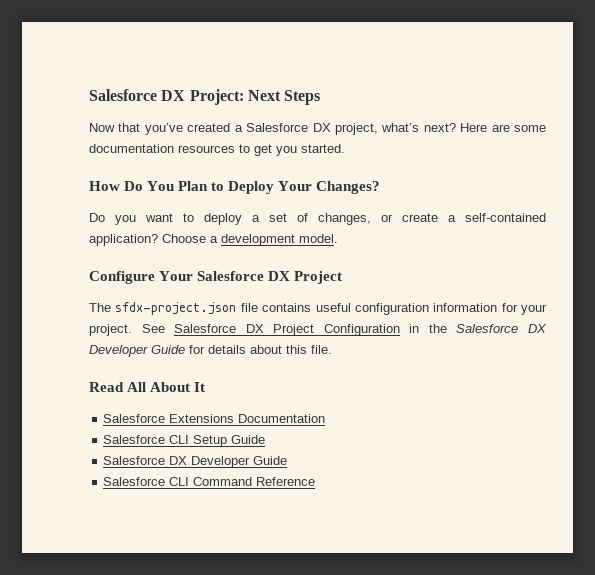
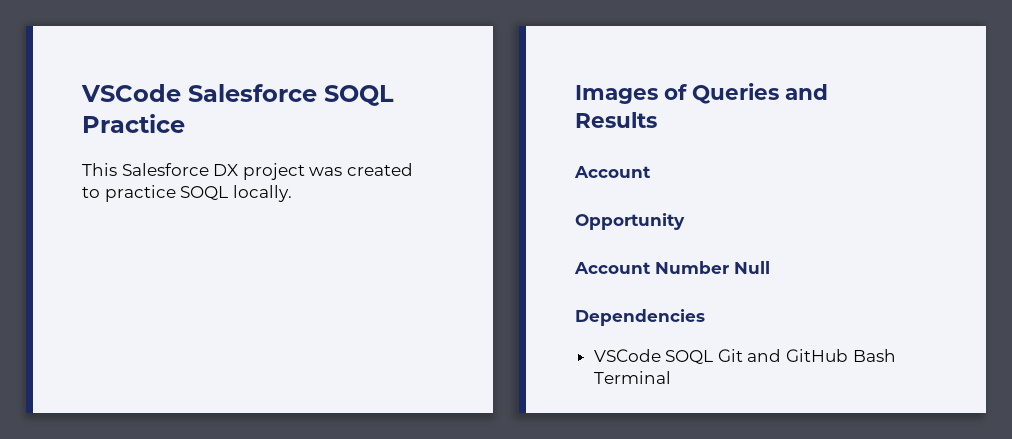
[89,89,321,105] [89,123,546,135] [89,144,345,156] [89,181,381,194] [89,213,546,225] [89,234,338,246] [89,271,343,284] [89,302,547,315] [89,324,547,336] [89,345,332,357] [89,382,206,392] [103,414,326,423] [103,435,266,447] [103,456,288,468] [103,477,316,486] Salesforce DX Project: Next Steps // Now that you’ve created a Salesforce DX project, what’s next? Here are some documentation resources to get you started. // How Do You Plan to Deploy Your Changes? // Do you want to deploy a set of changes, or create a self-contained application? Choose a development model. // Configure Your Salesforce DX Project // The sfdx-project.json file contains useful configuration information for your project. See Salesforce DX Project Configuration in the Salesforce DX Developer Guide for details about this file. // Read All About It // Salesforce Extensions Documentation // Salesforce CLI Setup Guide // Salesforce DX Developer Guide // Salesforce CLI Command Reference -> [81,84,394,106] [82,114,185,133] [82,163,413,180] [82,185,292,202] [575,83,828,104] [575,112,657,128] [574,166,651,178] [575,213,685,230] [574,261,770,274] [575,309,705,326] [593,349,896,365] [593,371,671,384] VSCode Salesforce SOQL Practice // This Salesforce DX project was created to practice SOQL locally. // Images of Queries and Results // Account // Opportunity // Account Number Null // Dependencies // VSCode SOQL Git and GitHub Bash Terminal

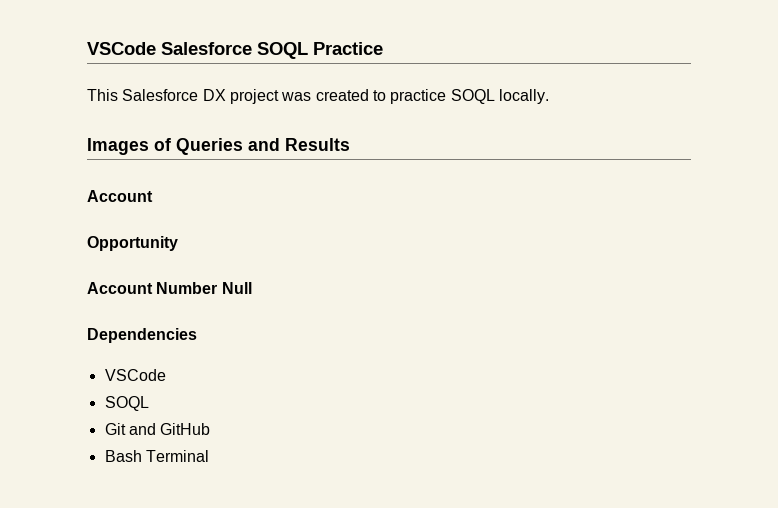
[665,350,714,365] SOQL -> [104,396,149,411] // SOQL //
(849, 355) none -> (211, 429) //

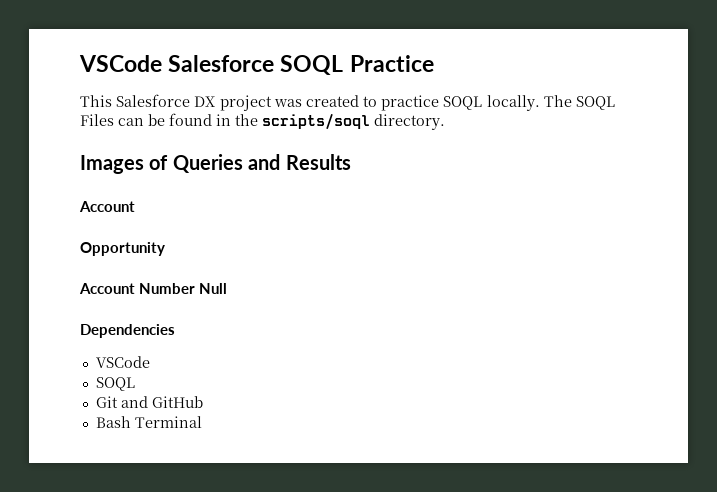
(549, 96) none -> [543,95,615,110] [80,113,445,130] The SOQL Files can be found in the scripts/soql directory.

